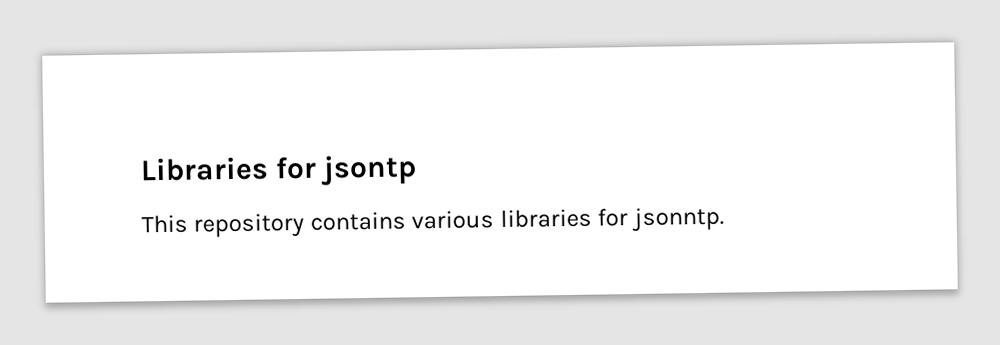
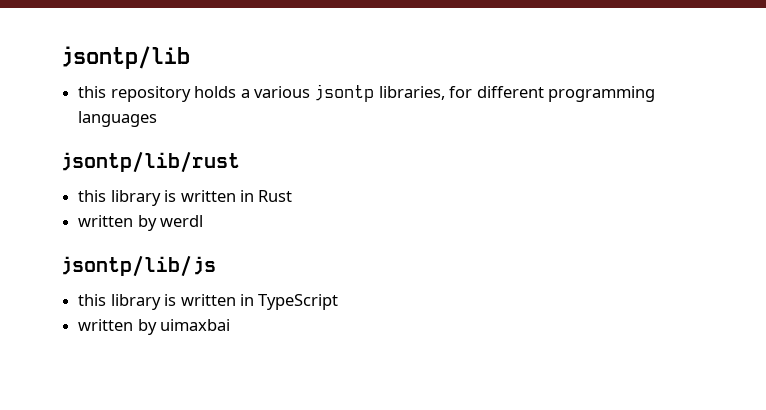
[140,154,418,186] [141,206,724,238] Libraries for jsontp // This repository contains various libraries for jsonntp. -> [60,46,190,69] [78,84,656,102] [78,111,158,127] [60,151,240,173] [78,190,293,206] [78,215,204,231] [60,255,216,277] [78,294,339,310] [78,319,231,335] jsontp/lib // this repository holds a various jsontp libraries, for different programming languages // jsontp/lib/rust // this library is written in Rust // written by werdl // jsontp/lib/js // this library is written in TypeScript // written by uimaxbai

